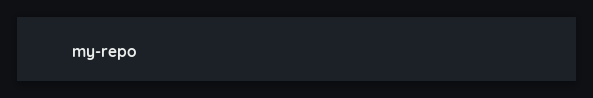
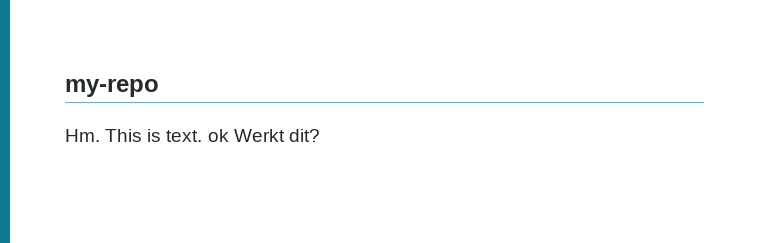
(137, 54) none -> [65,129,320,142] // Hm. This is text. ok Werkt dit?

